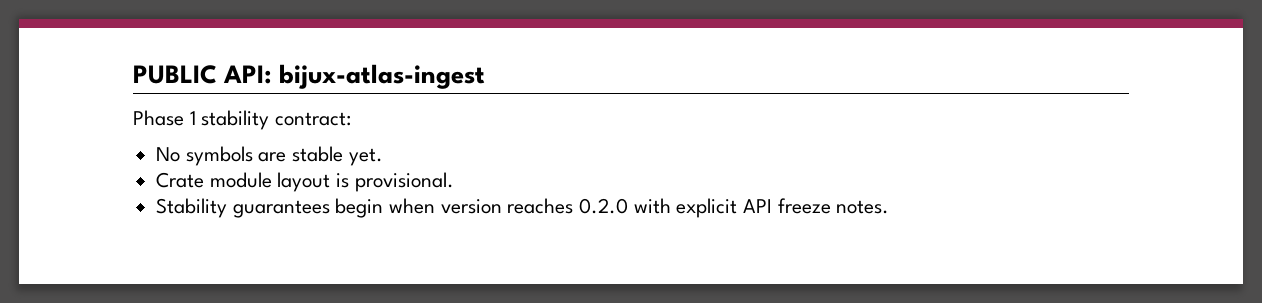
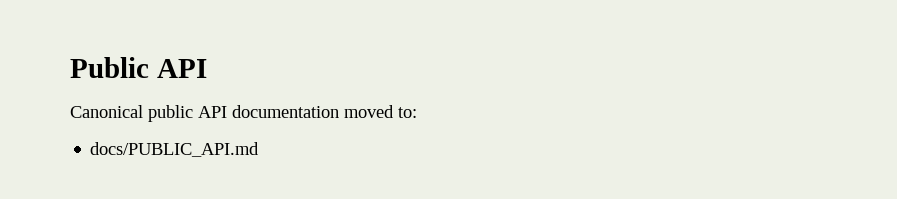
[133,64,486,89] [133,110,352,130] [156,146,383,166] [156,172,454,192] [156,198,890,218] PUBLIC API: bijux-atlas-ingest // Phase 1 stability contract: // No symbols are stable yet. // Crate module layout is provisional. // Stability guarantees begin when version reaches 0.2.0 with explicit API freeze notes. -> [70,57,207,78] [70,105,417,122] [90,142,260,157] Public API // Canonical public API documentation moved to: // docs/PUBLIC_API.md

